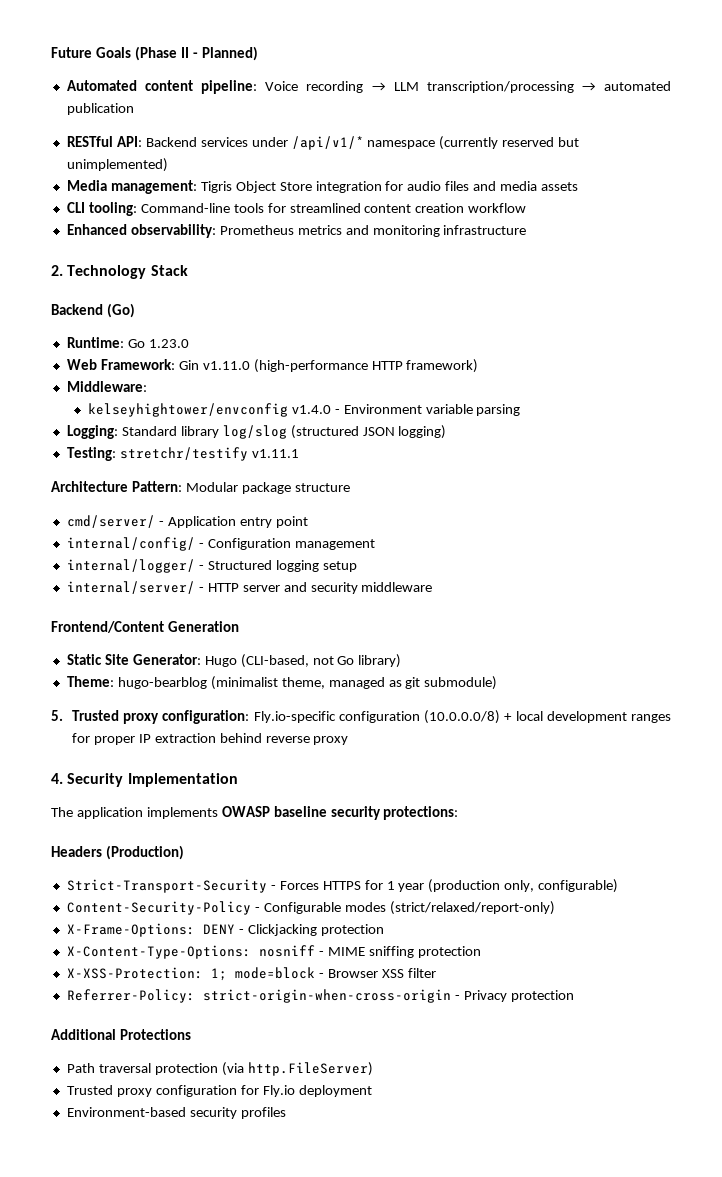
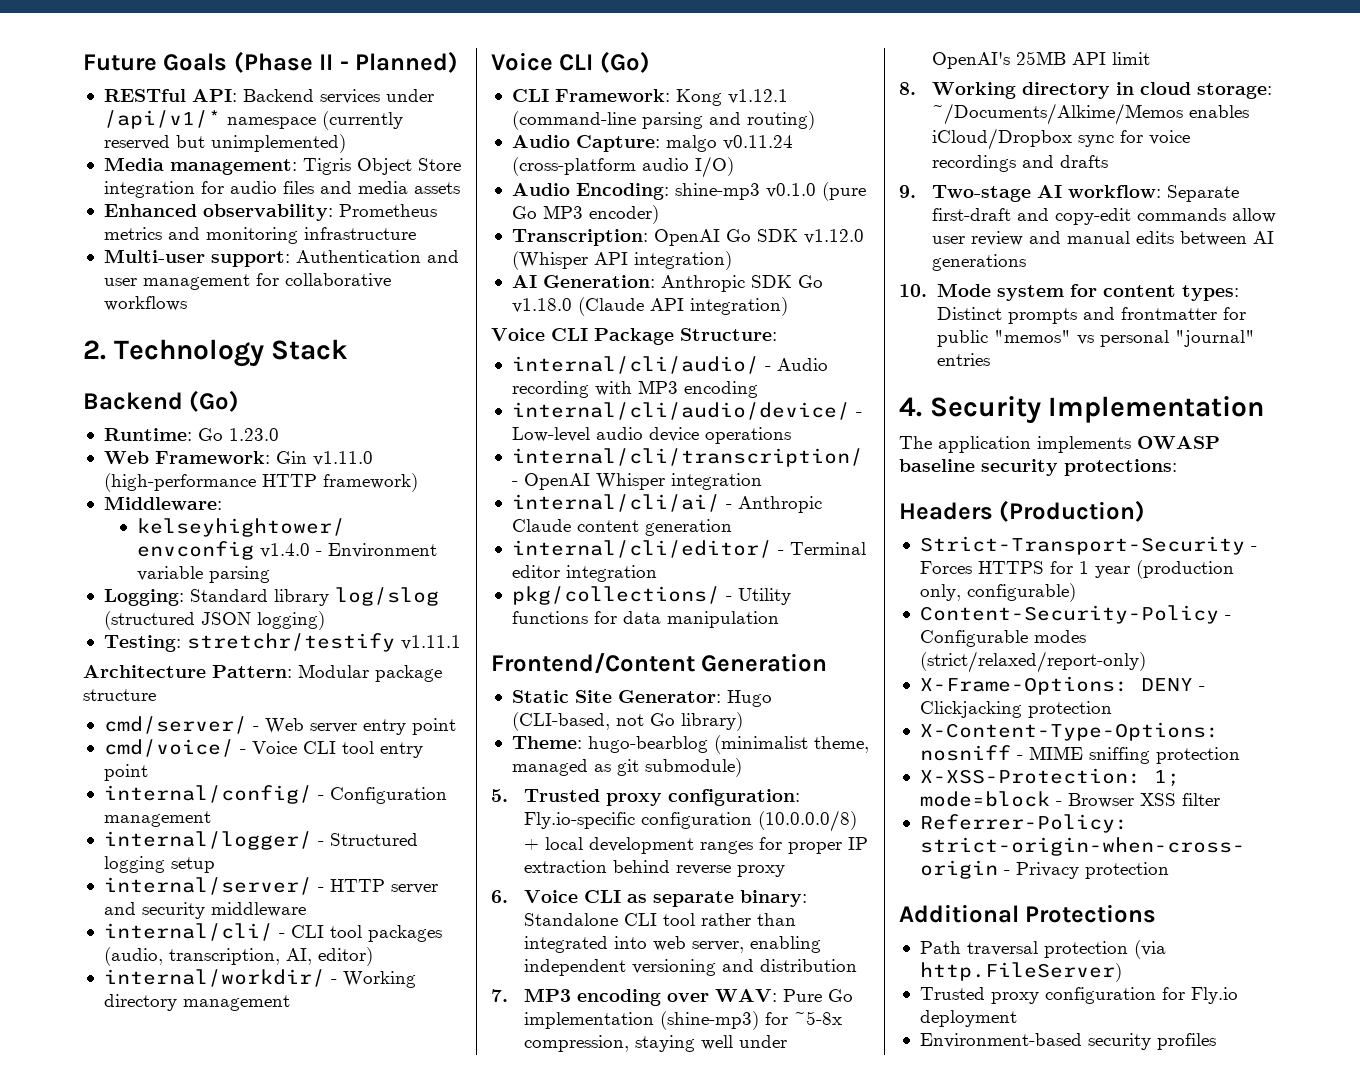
[66,80,671,94] [66,103,134,115] // Automated content pipeline: Voice recording → LLM transcription/processing → automated publication -> (459, 62) none
[66,202,527,216] // CLI tooling: Command-line tools for streamlined content creation workflow -> (460, 188) none
(527, 230) none -> [103,249,459,267] [103,273,391,290] [103,296,187,311] // Multi-user support: Authentication and user management for collaborative workflows
[167,516,236,528] Application -> [264,718,456,735] [103,739,374,757] Web server entry point // cmd/voice/ - Voice CLI tool
(433, 587) none -> [103,923,442,942] [103,947,373,966] [103,969,416,988] [103,994,290,1011] [491,51,650,73] [511,89,788,106] [511,111,815,130] [511,135,793,152] [511,156,734,178] [511,182,866,201] [511,205,659,224] [511,229,864,246] [511,251,732,270] [511,275,823,292] [511,297,788,316] [491,328,777,345] [511,356,828,374] [511,380,758,398] [511,402,862,420] [511,427,791,444] [511,448,863,467] [511,473,762,490] [511,494,822,513] [511,519,732,536] [511,540,866,558] [511,565,657,582] [511,586,791,605] [511,611,779,628] // internal/cli/ - CLI tool packages (audio, transcription, AI, editor) // internal/workdir/ - Working directory management // Voice CLI (Go) // CLI Framework: Kong v1.12.1 (command-line parsing and routing) // Audio Capture: malgo v0.11.24 (cross-platform audio I/O) // Audio Encoding: shine-mp3 v0.1.0 (pure Go MP3 encoder) // Transcription: OpenAI Go SDK v1.12.0 (Whisper API integration) // AI Generation: Anthropic SDK Go v1.18.0 (Claude API integration) // Voice CLI Package Structure: // internal/cli/audio/ - Audio recording with MP3 encoding // internal/cli/audio/device/ - Low-level audio device operations // internal/cli/transcription/ - OpenAI Whisper integration // internal/cli/ai/ - Anthropic Claude content generation // internal/cli/editor/ - Terminal editor integration // pkg/collections/ - Utility functions for data manipulation
(349, 740) none -> [491,890,808,907] [524,913,797,926] [524,936,822,953] [524,959,858,976] [491,988,854,1006] [524,1011,843,1030] [524,1035,788,1052] [932,51,1151,69] [899,82,1273,99] [932,103,1250,125] [932,128,1191,150] [932,155,1109,172] [899,185,1240,202] [932,208,1277,225] [932,231,1275,246] [932,254,1027,271] [899,283,1239,301] [936,307,1246,324] [936,330,1255,347] [936,353,990,366] // 6. Voice CLI as separate binary: Standalone CLI tool rather than integrated into web server, enabling independent versioning and distribution // 7. MP3 encoding over WAV: Pure Go implementation (shine-mp3) for ~5-8x compression, staying well under OpenAI's 25MB API limit // 8. Working directory in cloud storage: ~/Documents/Alkime/Memos enables iCloud/Dropbox sync for voice recordings and drafts // 9. Two-stage AI workflow: Separate first-draft and copy-edit commands allow user review and manual edits between AI generations // 10. Mode system for content types: Distinct prompts and frontmatter for public "memos" vs personal "journal" entries

